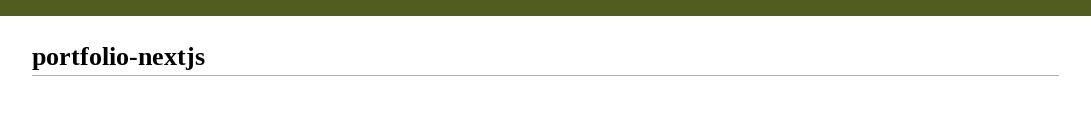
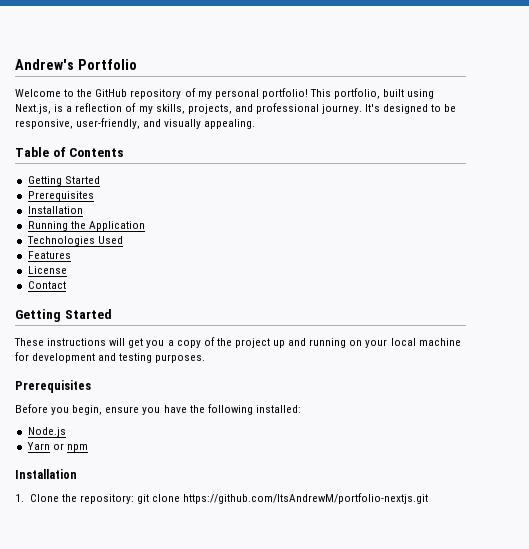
[32,47,205,70] portfolio-nextjs -> [15,59,137,70] [15,88,435,99] [15,103,457,114] [15,118,256,129] [15,147,125,157] [27,176,100,186] [27,191,94,201] [27,206,83,214] [27,221,145,231] [26,236,123,246] [27,251,71,259] [27,266,67,274] [27,281,66,289] [15,309,112,322] [14,337,461,348] [15,352,206,363] [15,380,91,393] [15,404,301,415] [27,427,66,437] [26,442,88,452] [15,469,77,479] [15,493,429,504] Andrew's Portfolio // Welcome to the GitHub repository of my personal portfolio! This portfolio, built using Next.js, is a reflection of my skills, projects, and professional journey. It's designed to be responsive, user-friendly, and visually appealing. // Table of Contents // Getting Started // Prerequisites // Installation // Running the Application // Technologies Used // Features // License // Contact // Getting Started // These instructions will get you a copy of the project up and running on your local machine for development and testing purposes. // Prerequisites // Before you begin, ensure you have the following installed: // Node.js // Yarn or npm // Installation // 1. Clone the repository: git clone https://github.com/ItsAndrewM/portfolio-nextjs.git

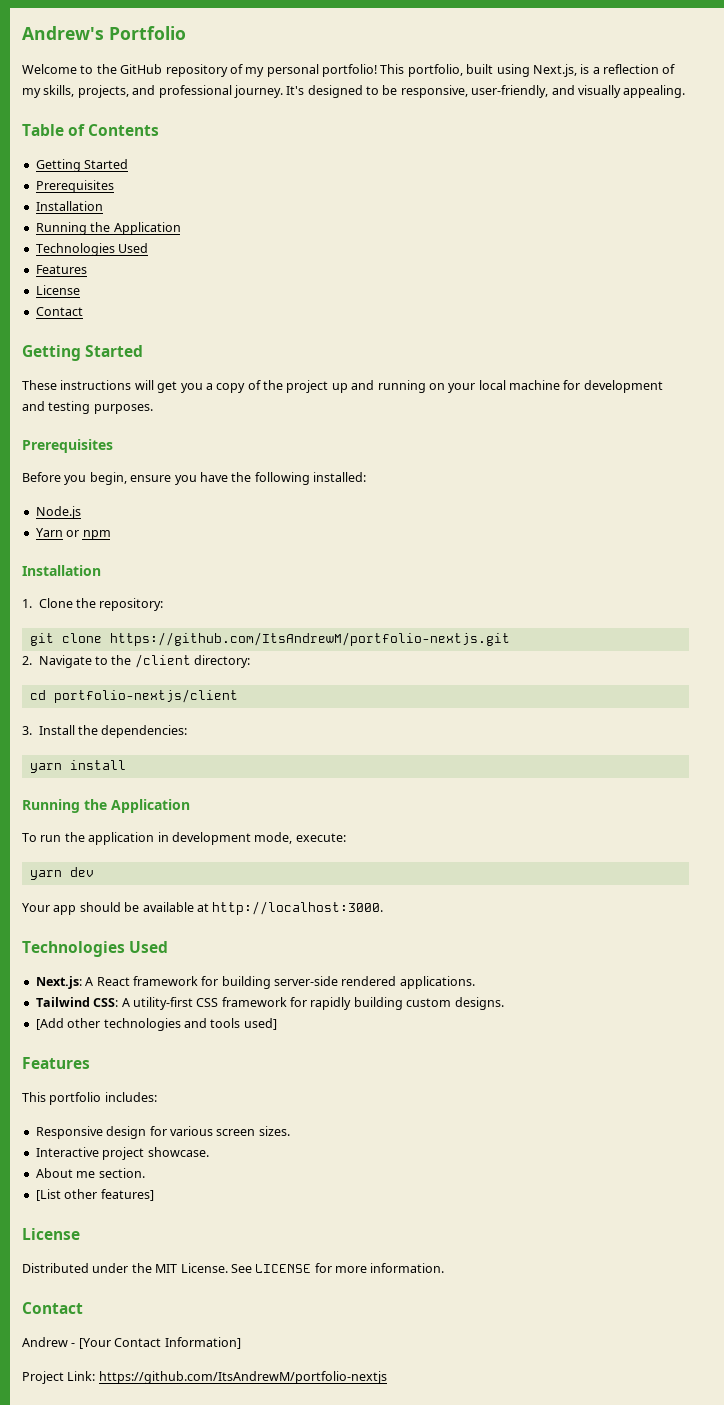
(134, 499) none -> (164, 604) //
(429, 498) none -> [22,654,251,668] [29,689,238,703] [22,725,188,738] [29,760,126,773] [22,799,190,813] [22,832,346,845] [29,867,94,880] [22,901,384,915] [22,941,169,957] [35,976,475,989] [35,997,504,1010] [35,1018,277,1031] [22,1057,90,1069] [22,1092,157,1105] [35,1126,290,1139] [35,1147,209,1160] [35,1168,145,1178] [35,1189,154,1201] [22,1228,80,1240] [22,1263,445,1273] [22,1302,83,1314] [22,1337,241,1349] [22,1371,387,1384] // 2. Navigate to the /client directory: // cd portfolio-nextjs/client // 3. Install the dependencies: // yarn install // Running the Application // To run the application in development mode, execute: // yarn dev // Your app should be available at http://localhost:3000. // Technologies Used // Next.js: A React framework for building server-side rendered applications. // Tailwind CSS: A utility-first CSS framework for rapidly building custom designs. // [Add other technologies and tools used] // Features // This portfolio includes: // Responsive design for various screen sizes. // Interactive project showcase. // About me section. // [List other features] // License // Distributed under the MIT License. See LICENSE for more information. // Contact // Andrew - [Your Contact Information] // Project Link: https://github.com/ItsAndrewM/portfolio-nextjs

